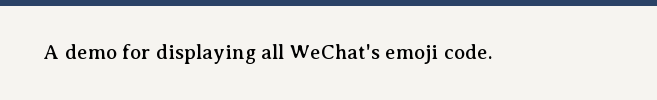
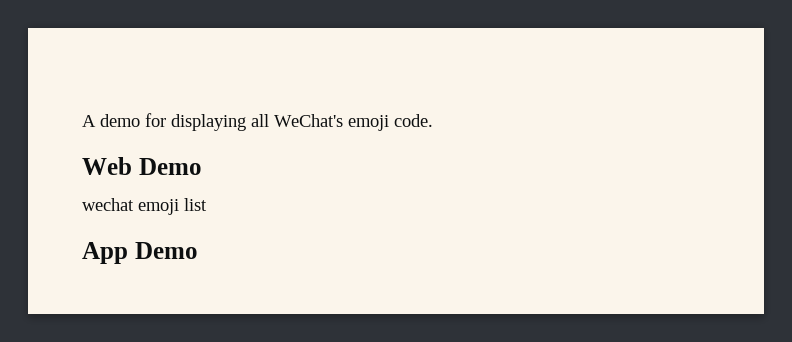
(492, 51) none -> [82,157,202,175] [82,198,207,215] [82,242,198,264] // Web Demo // wechat emoji list // App Demo

